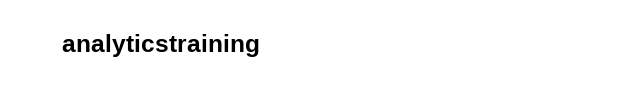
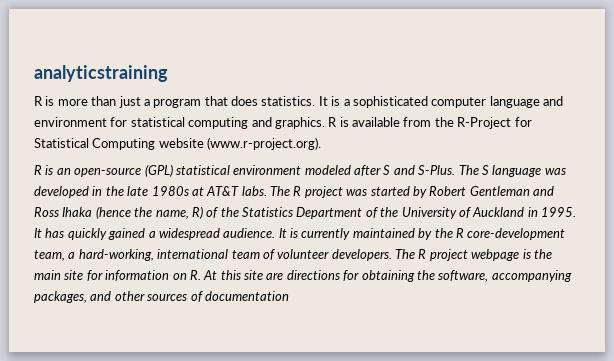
(260, 45) none -> [34,96,563,108] [34,117,532,129] [34,137,322,150] [34,164,566,177] [34,186,554,198] [34,206,576,219] [34,228,566,240] [34,249,552,261] [34,270,572,282] [34,291,289,303] // R is more than just a program that does statistics. It is a sophisticated computer language and environment for statistical computing and graphics. R is available from the R-Project for Statistical Computing website (www.r-project.org). // R is an open-source (GPL) statistical environment modeled after S and S-Plus. The S language was developed in the late 1980s at AT&T labs. The R project was started by Robert Gentleman and Ross Ihaka (hence the name, R) of the Statistics Department of the University of Auckland in 1995. It has quickly gained a widespread audience. It is currently maintained by the R core-development team, a hard-working, international team of volunteer developers. The R project webpage is the main site for information on R. At this site are directions for obtaining the software, accompanying packages, and other sources of documentation

